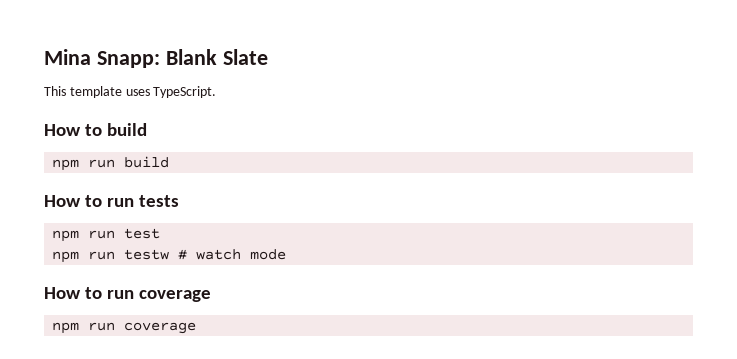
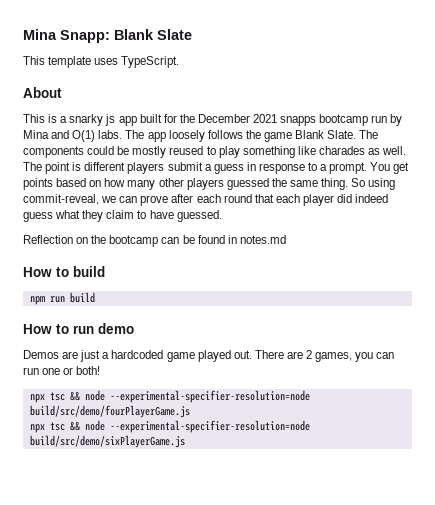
(217, 92) none -> [23,87,62,98] [23,114,403,126] [23,130,379,142] [23,146,407,158] [23,162,410,174] [23,178,396,190] [23,194,389,206] [23,210,222,222] [23,235,286,247] // About // This is a snarky js app built for the December 2021 snapps bootcamp run by Mina and O(1) labs. The app loosely follows the game Blank Slate. The components could be mostly reused to play something like charades as well. The point is different players submit a guess in response to a prompt. You get points based on how many other players guessed the same thing. So using commit-reveal, we can prove after each round that each player did indeed guess what they claim to have guessed. // Reflection on the bootcamp can be found in notes.md
[139,195,180,207] [52,228,161,242] [52,249,287,263] [44,287,212,302] [52,322,197,334] tests // npm run test // npm run testw # watch mode // How to run coverage // npm run coverage -> [98,323,134,334] [23,350,395,362] [23,366,101,375] [29,390,310,403] [29,405,190,418] [29,420,310,433] [29,435,185,448] demo // Demos are just a hardcoded game played out. There are 2 games, you can run one or both! // npx tsc && node --experimental-specifier-resolution=node build/src/demo/fourPlayerGame.js // npx tsc && node --experimental-specifier-resolution=node build/src/demo/sixPlayerGame.js

